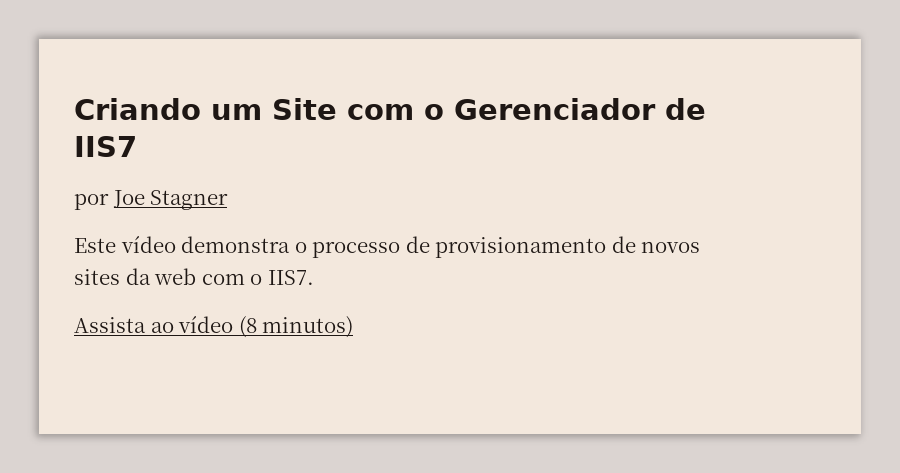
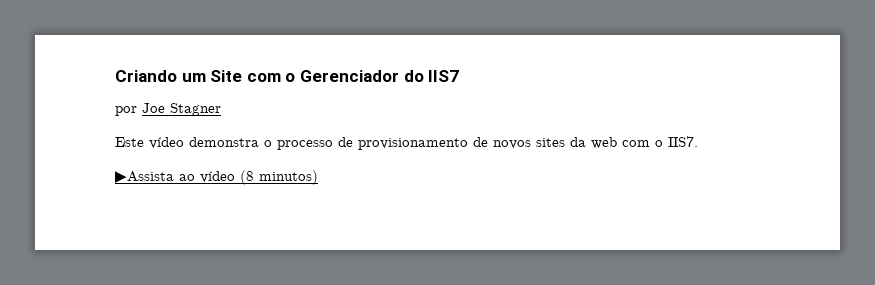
[665,98,706,120] de -> [403,70,424,82] do
[74,317,146,333] Assista -> [115,171,174,183] ▶Assista

